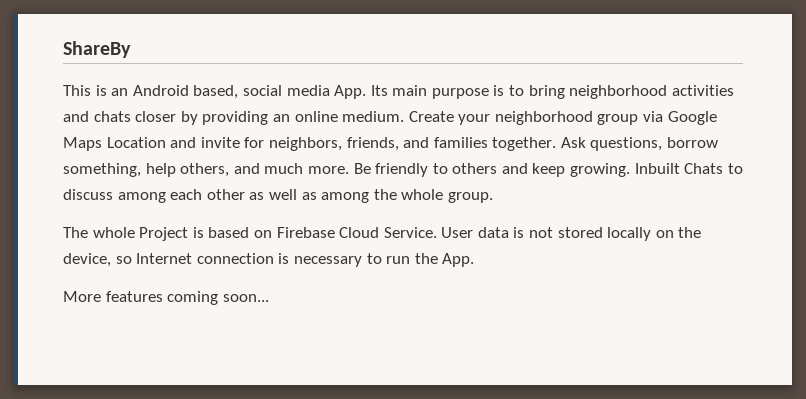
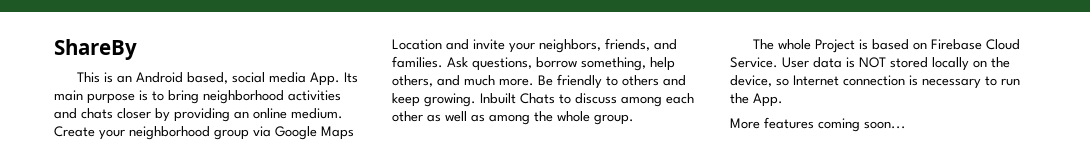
[244,137,265,148] for -> [509,42,535,53] your
[433,137,557,151] families together. -> [392,56,443,68] families.
[529,227,554,238] not -> [859,57,886,68] NOT

